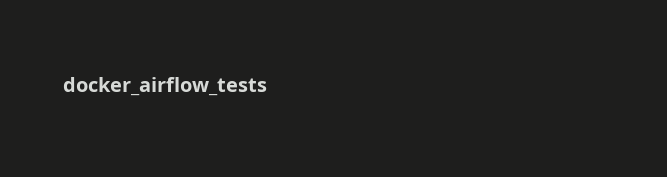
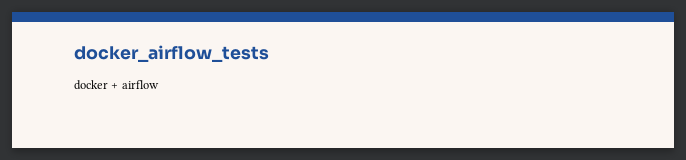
(267, 86) none -> [74,80,159,90] // docker + airflow

